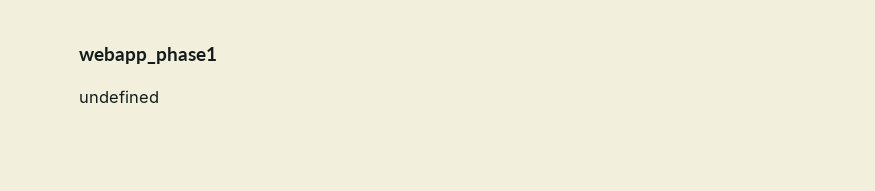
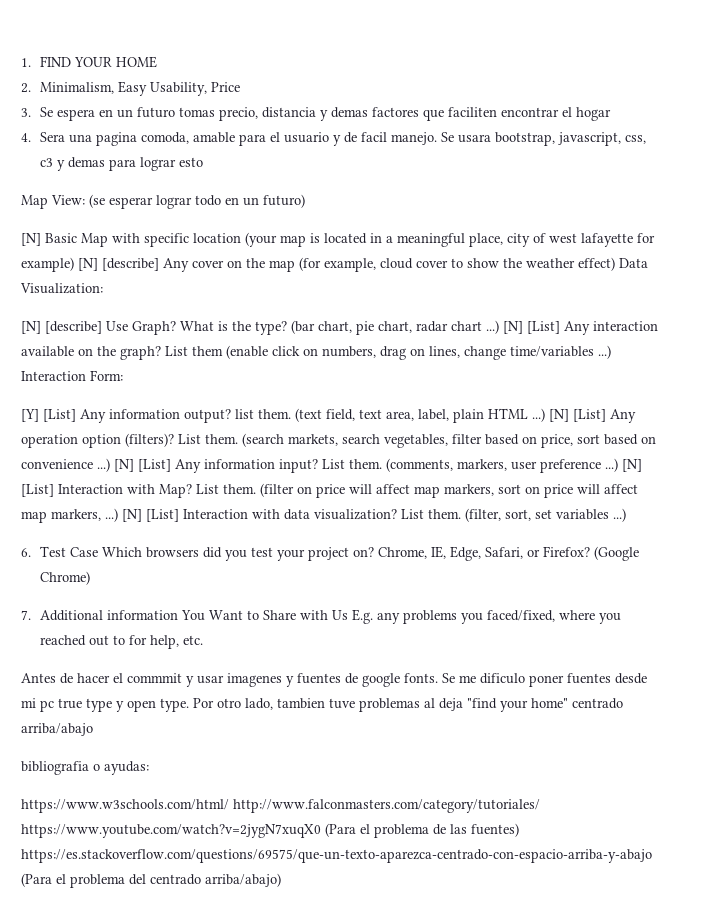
[79,47,217,64] [79,90,159,103] webapp_phase1 // undefined -> [21,56,157,68] [21,81,240,96] [21,107,611,121] [21,132,646,146] [39,157,203,171] [21,194,305,209] [21,232,655,247] [21,257,648,272] [20,283,103,294] [21,320,658,335] [21,345,611,360] [21,370,123,381] [21,408,636,423] [21,433,656,448] [21,458,642,473] [21,483,638,498] [21,508,626,523] [21,546,639,561] [39,571,90,585] [21,609,621,624] [39,635,203,649] [21,673,647,687] [21,698,623,712] [21,723,93,736] [21,761,149,775] [21,799,540,813] [21,823,519,838] [21,849,652,863] [21,873,281,888] 1. FIND YOUR HOME // 2. Minimalism, Easy Usability, Price // 3. Se espera en un futuro tomas precio, distancia y demas factores que faciliten encontrar el hogar // 4. Sera una pagina comoda, amable para el usuario y de facil manejo. Se usara bootstrap, javascript, css, c3 y demas para lograr esto // Map View: (se esperar lograr todo en un futuro) // [N] Basic Map with specific location (your map is located in a meaningful place, city of west lafayette for example) [N] [describe] Any cover on the map (for example, cloud cover to show the weather effect) Data Visualization: // [N] [describe] Use Graph? What is the type? (bar chart, pie chart, radar chart ...) [N] [List] Any interaction available on the graph? List them (enable click on numbers, drag on lines, change time/variables ...) Interaction Form: // [Y] [List] Any information output? list them. (text field, text area, label, plain HTML ...) [N] [List] Any operation option (filters)? List them. (search markets, search vegetables, filter based on price, sort based on convenience ...) [N] [List] Any information input? List them. (comments, markers, user preference ...) [N] [List] Interaction with Map? List them. (filter on price will affect map markers, sort on price will affect map markers, ...) [N] [List] Interaction with data visualization? List them. (filter, sort, set variables ...) // 6. Test Case Which browsers did you test your project on? Chrome, IE, Edge, Safari, or Firefox? (Google Chrome) // 7. Additional information You Want to Share with Us E.g. any problems you faced/fixed, where you reached out to for help, etc. // Antes de hacer el commmit y usar imagenes y fuentes de google fonts. Se me dificulo poner fuentes desde mi pc true type y open type. Por otro lado, tambien tuve problemas al deja "find your home" centrado arriba/abajo // bibliografia o ayudas: // https://www.w3schools.com/html/ http://www.falconmasters.com/category/tutoriales/ https://www.youtube.com/watch?v=2jygN7xuqX0 (Para el problema de las fuentes) https://es.stackoverflow.com/questions/69575/que-un-texto-aparezca-centrado-con-espacio-arriba-y-abajo (Para el problema del centrado arriba/abajo)

